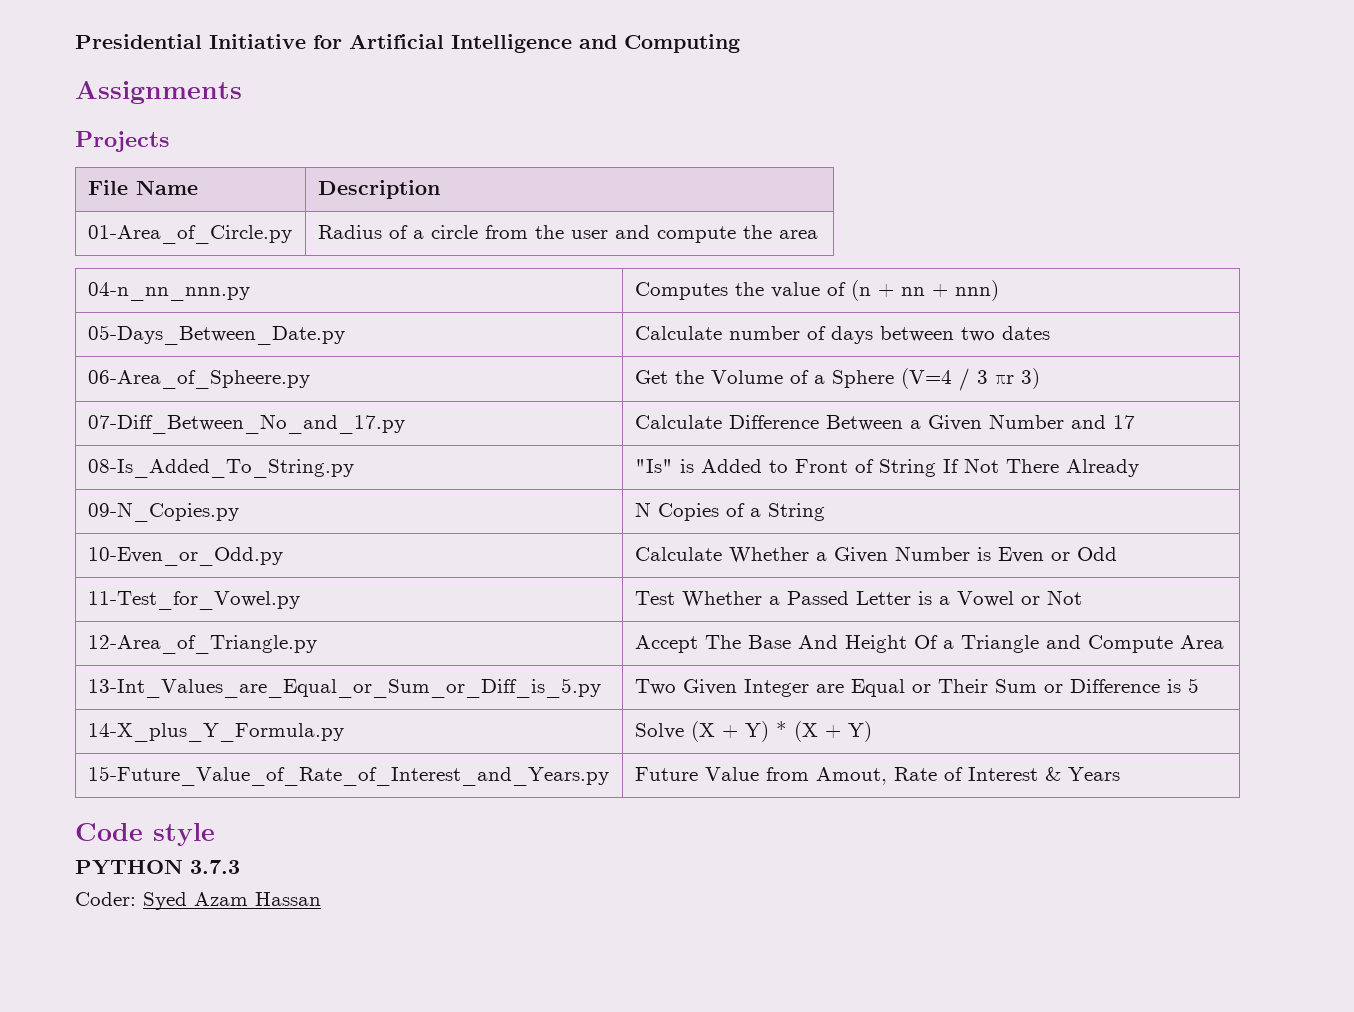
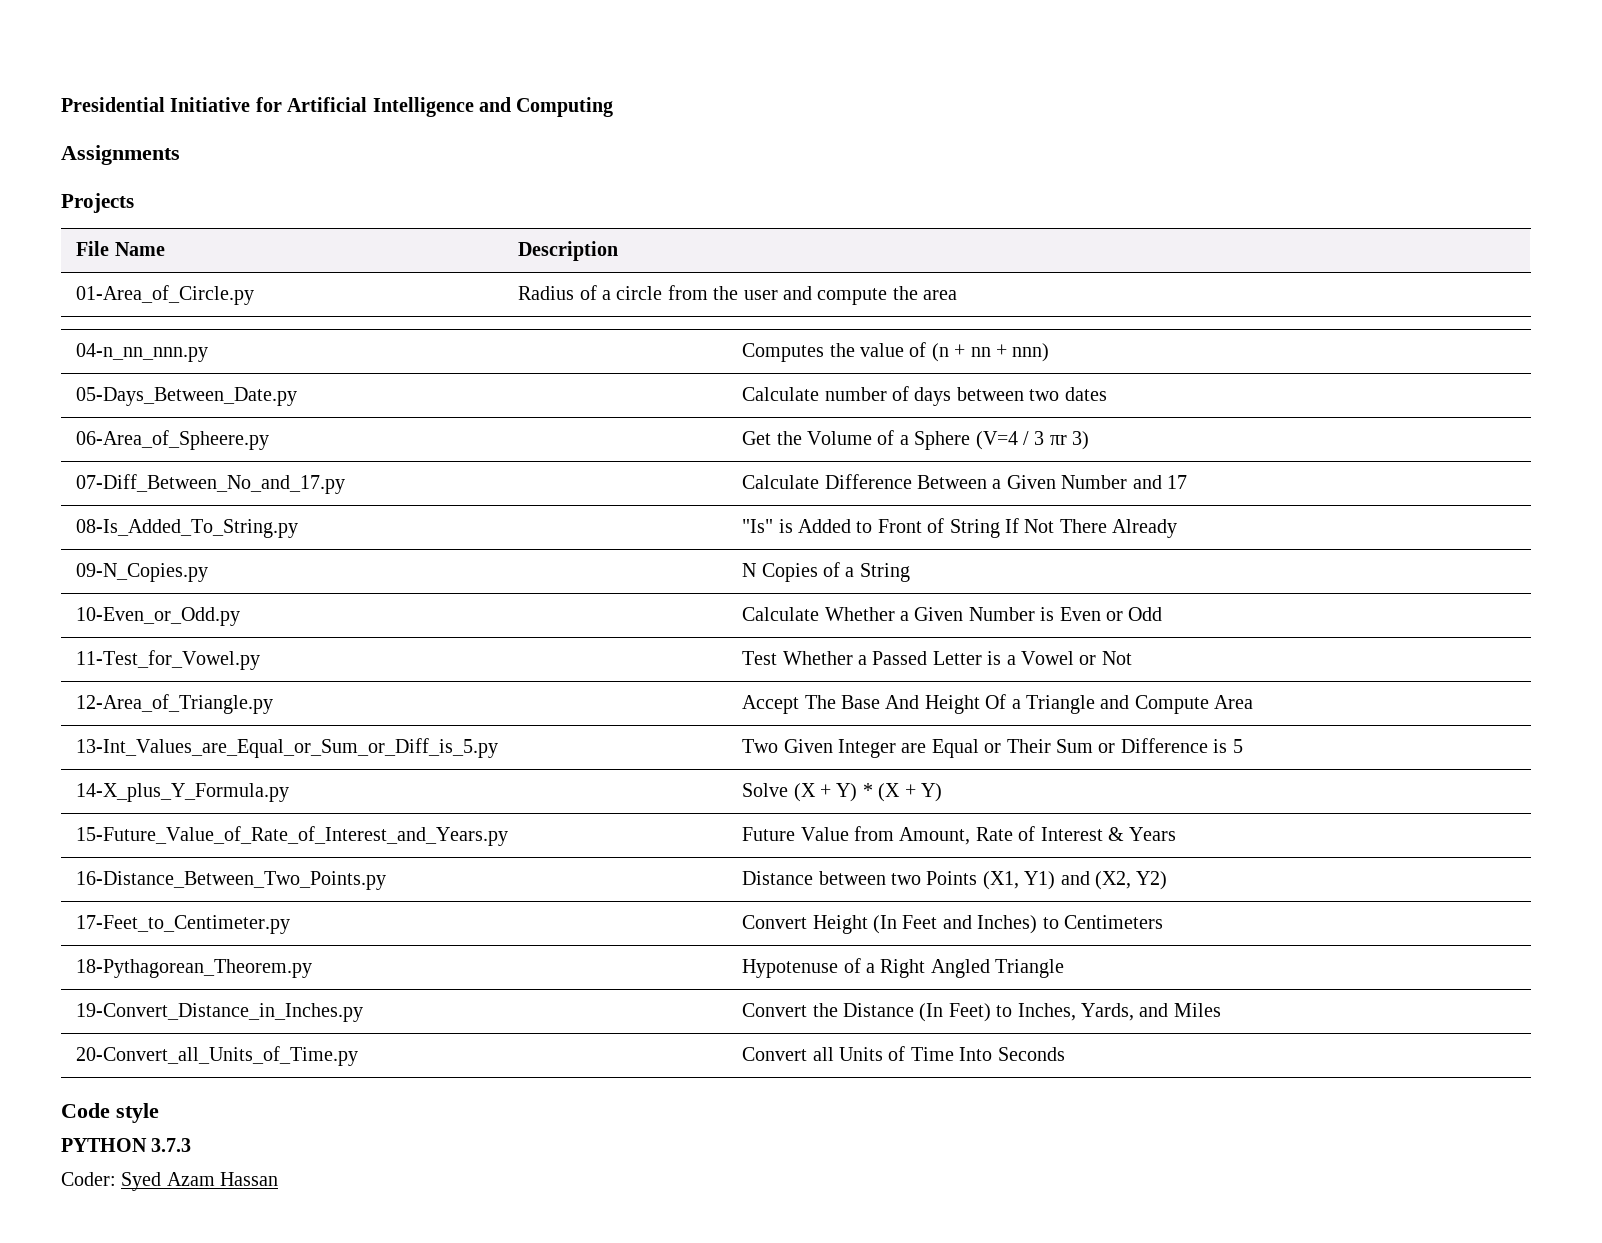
[815,767,887,785] Amout, -> [899,827,971,845] Amount,
(1120, 774) none -> [76,871,387,890] [742,871,1168,890] [76,915,291,934] [742,915,1164,934] [76,959,313,978] [742,958,1065,978] [76,1003,364,1022] [742,1003,1221,1022] [76,1046,359,1066] [742,1046,1065,1061] // 16-Distance_Between_Two_Points.py | Distance between two Points (X1, Y1) and (X2, Y2) // 17-Feet_to_Centimeter.py | Convert Height (In Feet and Inches) to Centimeters // 18-Pythagorean_Theorem.py | Hypotenuse of a Right Angled Triangle // 19-Convert_Distance_in_Inches.py | Convert the Distance (In Feet) to Inches, Yards, and Miles // 20-Convert_all_Units_of_Time.py | Convert all Units of Time Into Seconds

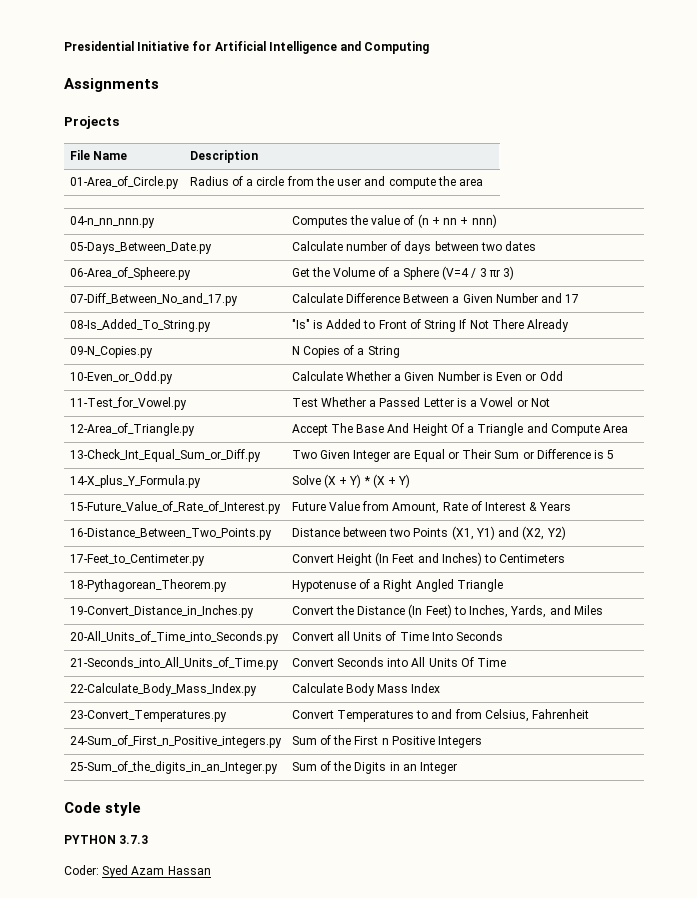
[76,738,499,758] 13-Int_Values_are_Equal_or_Sum_or_Diff_is_5.py -> [69,449,261,462] 13-Check_Int_Equal_Sum_or_Diff.py
[76,826,509,846] 15-Future_Value_of_Rate_of_Interest_and_Years.py -> [69,501,281,514] 15-Future_Value_of_Rate_of_Interest.py
[76,1046,359,1066] 20-Convert_all_Units_of_Time.py -> [69,631,279,644] 20-All_Units_of_Time_into_Seconds.py
(1065, 1054) none -> [69,657,279,670] [291,657,507,667] [69,683,257,696] [291,683,441,696] [69,710,227,722] [291,709,590,722] [69,735,282,748] [291,735,483,748] [69,761,278,774] [291,761,458,774] // 21-Seconds_into_All_Units_of_Time.py | Convert Seconds into All Units Of Time // 22-Calculate_Body_Mass_Index.py | Calculate Body Mass Index // 23-Convert_Temperatures.py | Convert Temperatures to and from Celsius, Fahrenheit // 24-Sum_of_First_n_Positive_integers.py | Sum of the First n Positive Integers // 25-Sum_of_the_digits_in_an_Integer.py | Sum of the Digits in an Integer

